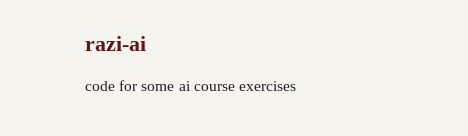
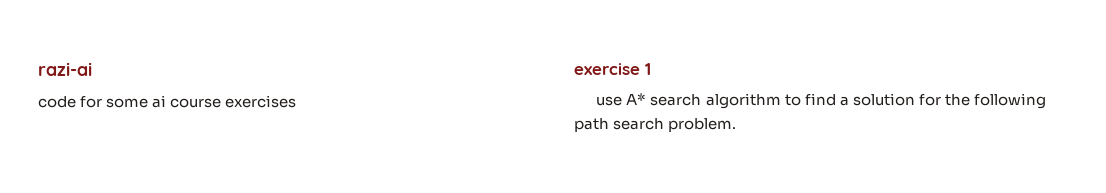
(296, 86) none -> [574,63,651,75] [596,93,1046,109] [574,118,737,132] // exercise 1 // use A* search algorithm to find a solution for the following path search problem.

